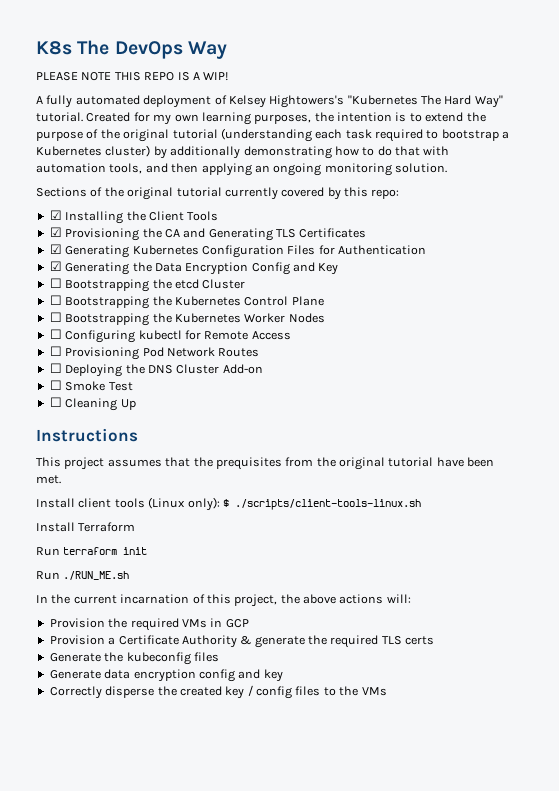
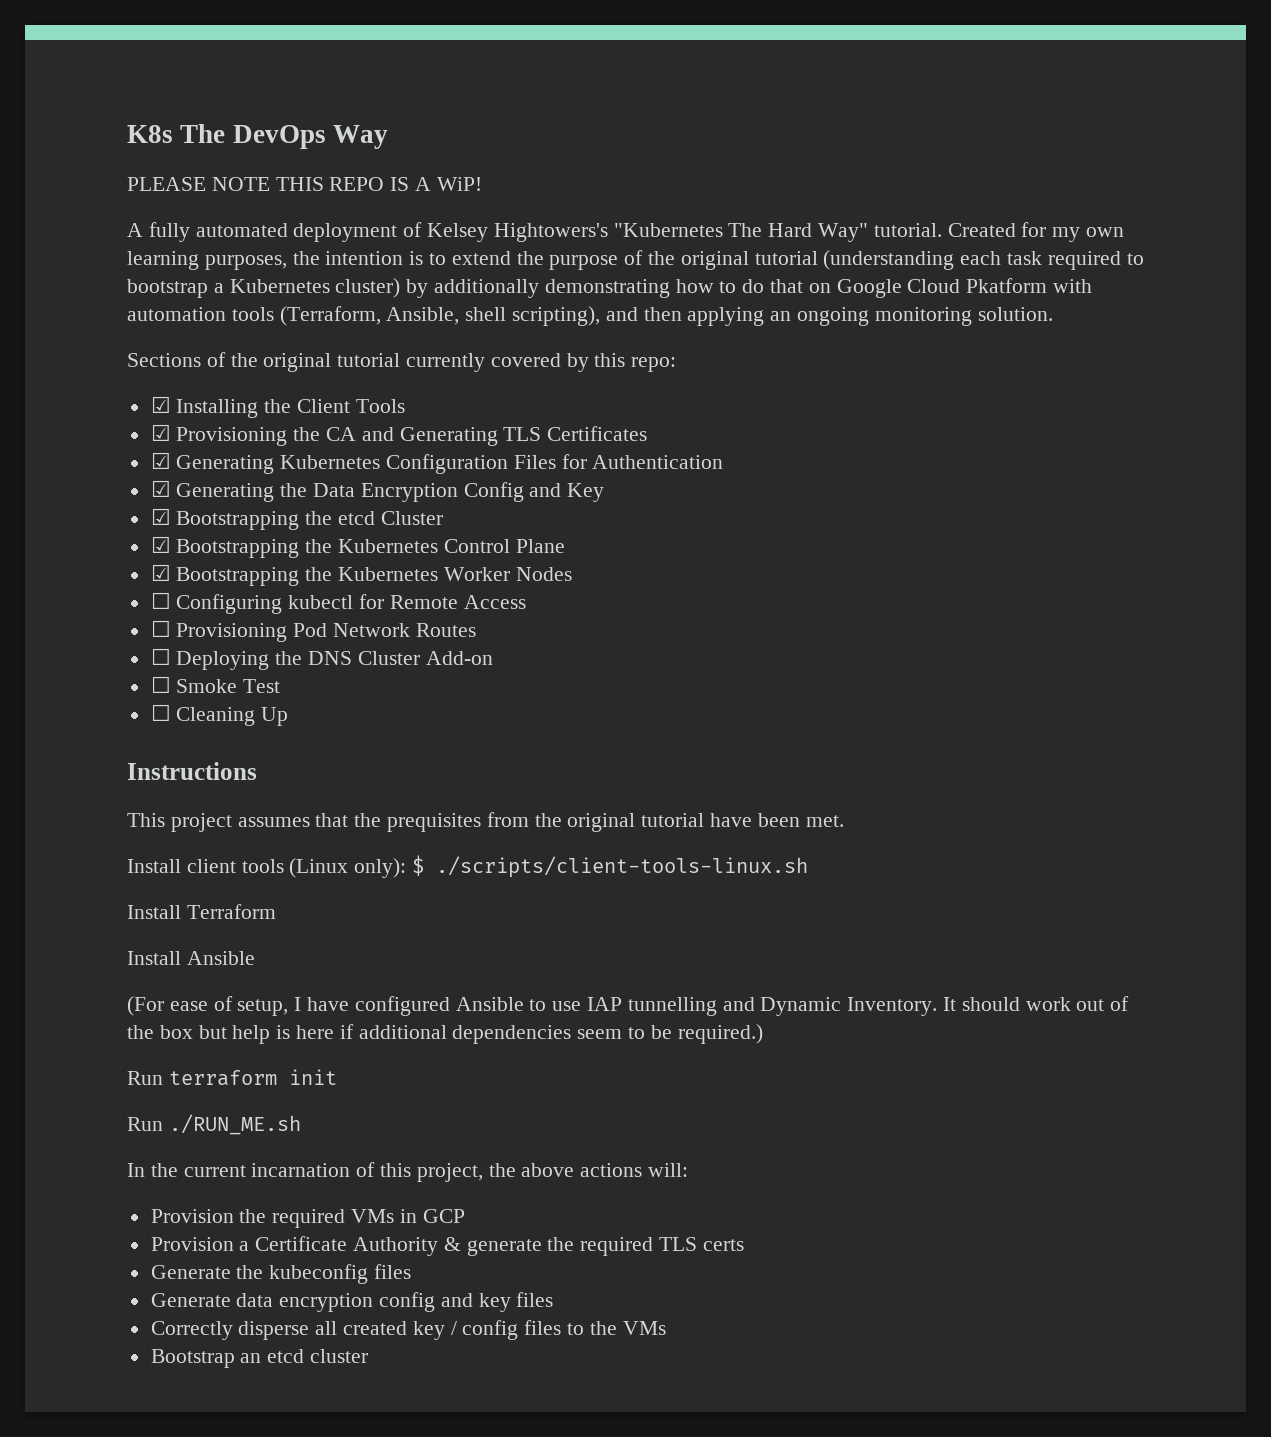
[203,72,229,81] WIP! -> [436,177,482,191] WiP!
[423,146,450,156] [36,163,143,174] with automation tools, -> [808,278,1093,298] [127,306,601,326] on Google Cloud Pkatform with automation tools (Terraform, Ansible, shell scripting),
[49,278,62,288] ☐ -> [150,508,171,525] ☑
[49,295,62,305] ☐ -> [150,536,171,553] ☑
[49,312,62,322] ☐ -> [150,564,171,581] ☑
(136, 527) none -> [127,951,255,965] [127,996,1130,1016] [127,1024,763,1044] // Install Ansible // (For ease of setup, I have configured Ansible to use IAP tunnelling and Dynamic Inventory. It should work out of the box but help is here if additional dependencies seem to be required.)
(283, 675) none -> [516,1292,554,1307] files
[157,686,177,696] the -> [315,1321,338,1335] all
(387, 691) none -> [150,1349,369,1368] // Bootstrap an etcd cluster

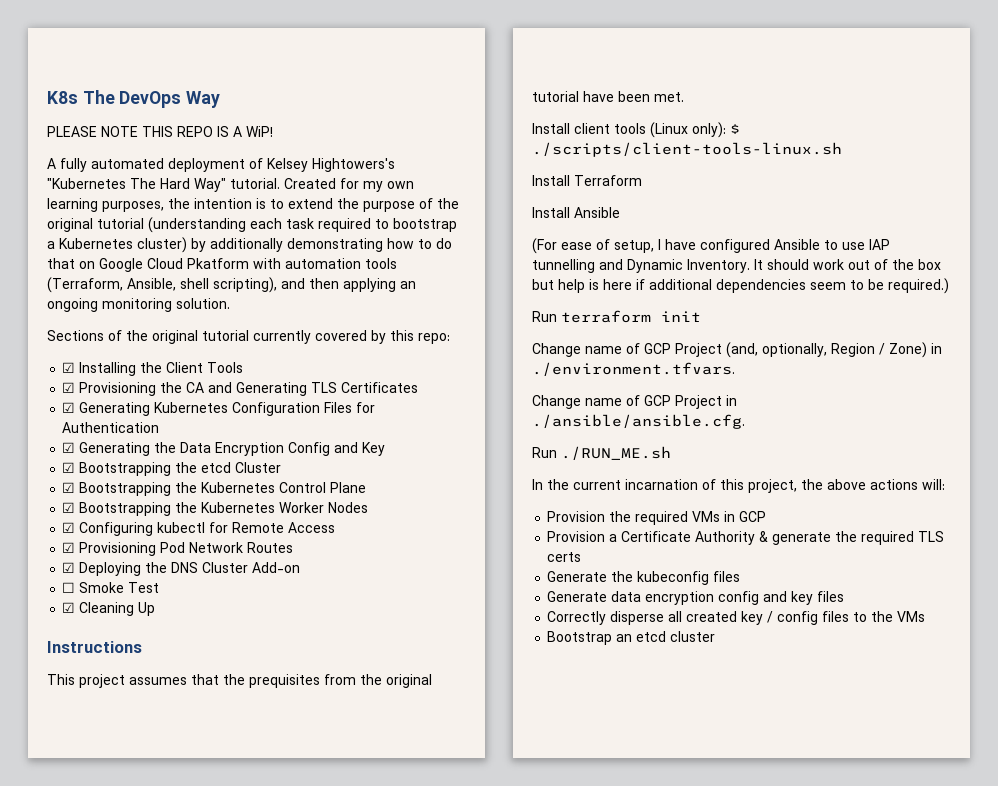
[150,592,171,609] ☐ -> [62,522,76,533] ☑
[150,620,171,637] ☐ -> [62,542,76,553] ☑
[150,648,171,665] ☐ -> [62,562,76,573] ☑
[150,704,171,721] ☐ -> [62,602,76,613] ☑
(337, 1077) none -> [532,342,942,358] [532,362,735,376] [532,395,737,409] [532,414,745,429] // Change name of GCP Project (and, optionally, Region / Zone) in ./environment.tfvars. // Change name of GCP Project in ./ansible/ansible.cfg.

